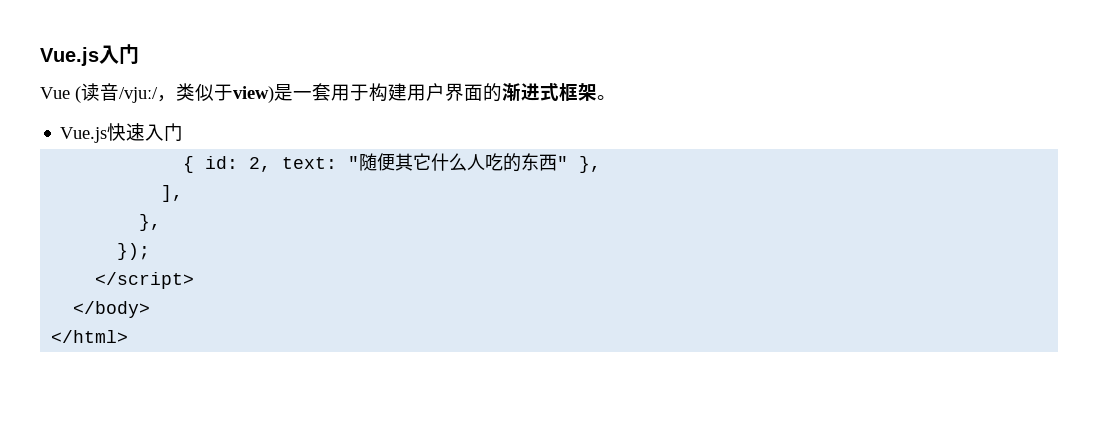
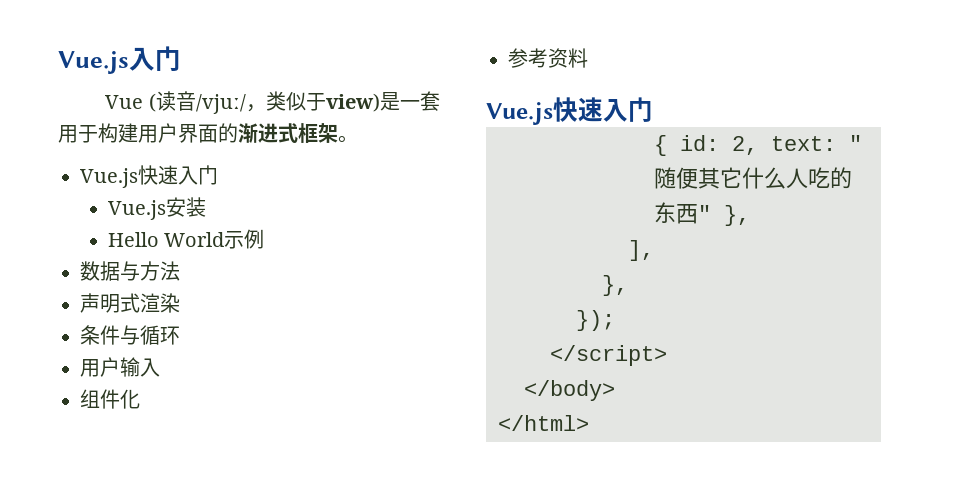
(184, 132) none -> [107,197,206,220] [107,229,265,249] [80,261,180,281] [80,293,180,313] [80,325,180,345] [80,357,160,377] [80,389,140,409] [508,48,588,68] [486,97,653,125] // Vue.js安装 // Hello World示例 // 数据与方法 // 声明式渲染 // 条件与循环 // 用户输入 // 组件化 // 参考资料 // Vue.js快速入门

